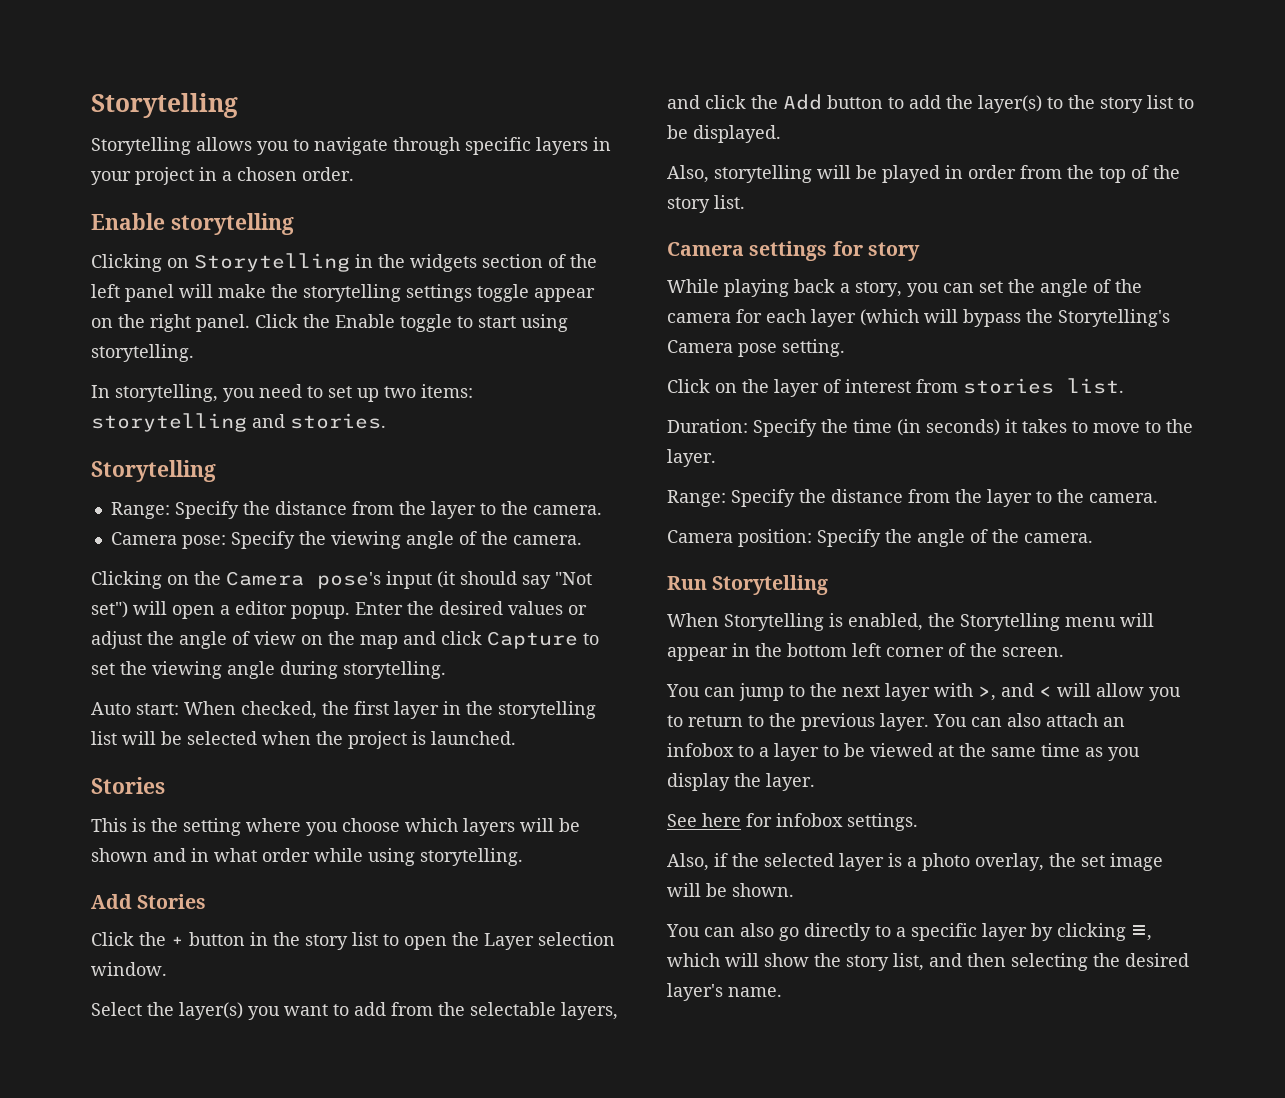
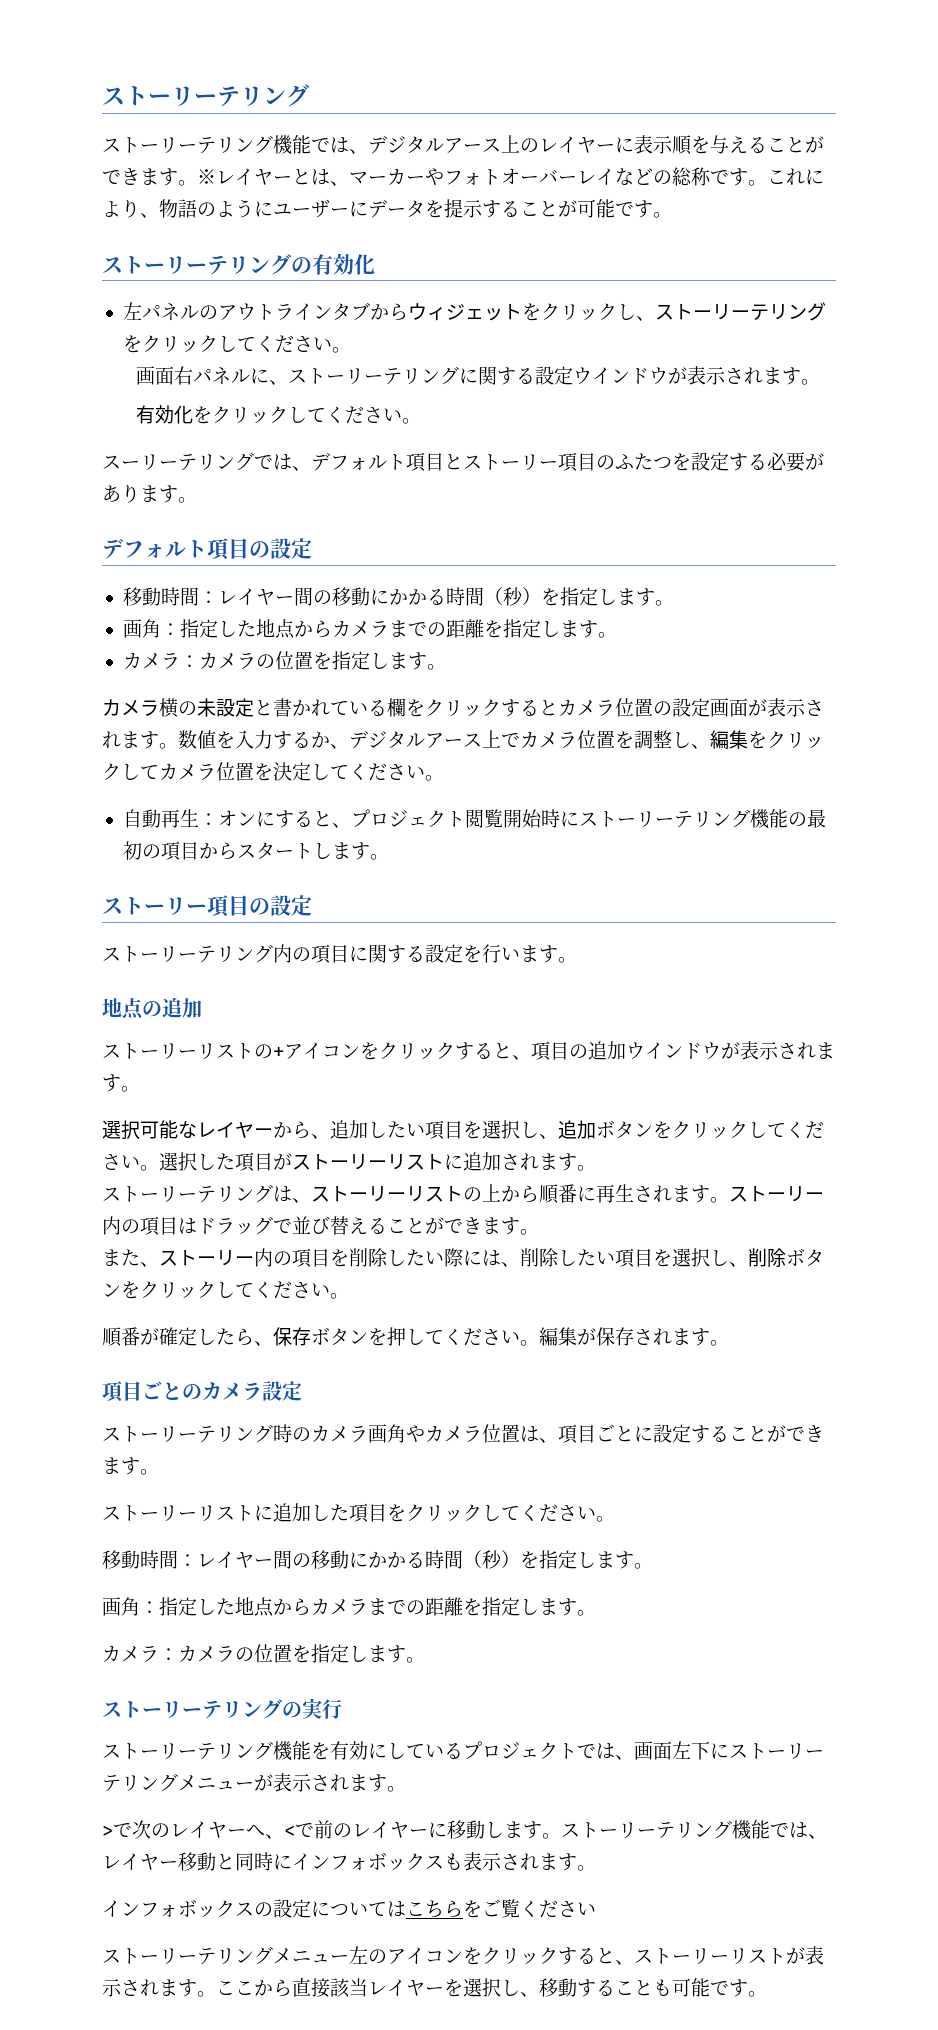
[91,93,238,118] [91,137,611,155] [91,167,354,185] [91,213,294,235] [91,253,597,272] [91,284,595,302] [91,314,568,332] [91,344,194,362] [91,384,473,402] [91,413,386,432] [91,460,216,482] [110,501,602,519] [110,531,582,549] [91,571,592,589] [91,601,587,619] [91,631,599,649] [91,661,446,679] [91,701,596,719] [91,731,516,749] [91,777,165,794] [91,818,580,836] [91,848,523,866] [91,894,207,909] [91,932,615,950] [91,962,167,976] [91,1002,618,1020] [667,94,1194,113] [667,125,781,143] [667,165,1180,183] [667,195,745,213] [667,241,920,261] [667,279,1142,297] [667,309,1170,327] [667,339,845,357] [667,378,1124,397] [667,419,1193,437] [667,449,716,467] [667,489,1158,507] [667,529,1093,547] [667,575,829,595] [667,613,1154,631] [667,643,1064,661] [666,683,1181,701] [667,713,1125,731] [667,743,1140,761] [667,773,815,791] [667,813,918,831] [667,853,1163,871] [667,883,794,897] [666,923,1152,941] [667,953,1189,971] [667,983,782,1001] Storytelling // Storytelling allows you to navigate through specific layers in your project in a chosen order. // Enable storytelling // Clicking on Storytelling in the widgets section of the left panel will make the storytelling settings toggle appear on the right panel. Click the Enable toggle to start using storytelling. // In storytelling, you need to set up two items: storytelling and stories. // Storytelling // Range: Specify the distance from the layer to the camera. // Camera pose: Specify the viewing angle of the camera. // Clicking on the Camera pose's input (it should say "Not set") will open a editor popup. Enter the desired values or adjust the angle of view on the map and click Capture to set the viewing angle during storytelling. // Auto start: When checked, the first layer in the storytelling list will be selected when the project is launched. // Stories // This is the setting where you choose which layers will be shown and in what order while using storytelling. // Add Stories // Click the + button in the story list to open the Layer selection window. // Select the layer(s) you want to add from the selectable layers, and click the Add button to add the layer(s) to the story list to be displayed. // Also, storytelling will be played in order from the top of the story list. // Camera settings for story // While playing back a story, you can set the angle of the camera for each layer (which will bypass the Storytelling's Camera pose setting. // Click on the layer of interest from stories list. // Duration: Specify the time (in seconds) it takes to move to the layer. // Range: Specify the distance from the layer to the camera. // Camera position: Specify the angle of the camera. // Run Storytelling // When Storytelling is enabled, the Storytelling menu will appear in the bottom left corner of the screen. // You can jump to the next layer with >, and < will allow you to return to the previous layer. You can also attach an infobox to a layer to be viewed at the same time as you display the layer. // See here for infobox settings. // Also, if the selected layer is a photo overlay, the set image will be shown. // You can also go directly to a specific layer by clicking ≡, which will show the story list, and then selecting the desired layer's name. -> [102,84,309,107] [102,135,824,155] [102,167,824,186] [102,199,672,218] [102,253,375,275] [122,302,826,321] [122,335,351,353] [136,366,821,385] [136,405,422,424] [102,452,824,472] [102,484,197,503] [102,538,312,560] [122,587,674,606] [122,619,617,639] [122,651,446,670] [102,698,824,718] [102,730,824,749] [102,762,444,781] [122,809,826,829] [122,841,389,861] [102,895,312,917] [102,944,577,964] [102,998,202,1020] [102,1041,835,1061] [102,1074,140,1092] [102,1120,824,1140] [102,1152,596,1172] [102,1184,824,1204] [102,1216,539,1236] [102,1248,824,1268] [102,1281,349,1299] [102,1327,729,1347] [102,1381,302,1402] [102,1424,824,1444] [102,1457,159,1475] [102,1503,615,1523] [102,1550,653,1569] [102,1597,596,1617] [102,1644,425,1663] [102,1698,342,1719] [102,1741,824,1761] [102,1773,406,1792] [102,1820,827,1840] [102,1852,596,1871] [102,1899,596,1918] [102,1946,824,1965] [102,1978,767,1998] ストーリーテリング // ストーリーテリング機能では、デジタルアース上のレイヤーに表示順を与えることができます。※レイヤーとは、マーカーやフォトオーバーレイなどの総称です。これにより、物語のようにユーザーにデータを提示することが可能です。 // ストーリーテリングの有効化 // 左パネルのアウトラインタブからウィジェットをクリックし、ストーリーテリングをクリックしてください。 // 画面右パネルに、ストーリーテリングに関する設定ウインドウが表示されます。 // 有効化をクリックしてください。 // スーリーテリングでは、デフォルト項目とストーリー項目のふたつを設定する必要があります。 // デフォルト項目の設定 // 移動時間：レイヤー間の移動にかかる時間（秒）を指定します。 // 画角：指定した地点からカメラまでの距離を指定します。 // カメラ：カメラの位置を指定します。 // カメラ横の未設定と書かれている欄をクリックするとカメラ位置の設定画面が表示されます。数値を入力するか、デジタルアース上でカメラ位置を調整し、編集をクリックしてカメラ位置を決定してください。 // 自動再生：オンにすると、プロジェクト閲覧開始時にストーリーテリング機能の最初の項目からスタートします。 // ストーリー項目の設定 // ストーリーテリング内の項目に関する設定を行います。 // 地点の追加 // ストーリーリストの+アイコンをクリックすると、項目の追加ウインドウが表示されます。 // 選択可能なレイヤーから、追加したい項目を選択し、追加ボタンをクリックしてください。選択した項目がストーリーリストに追加されます。 // ストーリーテリングは、ストーリーリストの上から順番に再生されます。ストーリー内の項目はドラッグで並び替えることができます。 // また、ストーリー内の項目を削除したい際には、削除したい項目を選択し、削除ボタンをクリックしてください。 // 順番が確定したら、保存ボタンを押してください。編集が保存されます。 // 項目ごとのカメラ設定 // ストーリーテリング時のカメラ画角やカメラ位置は、項目ごとに設定することができます。 // ストーリーリストに追加した項目をクリックしてください。 // 移動時間：レイヤー間の移動にかかる時間（秒）を指定します。 // 画角：指定した地点からカメラまでの距離を指定します。 // カメラ：カメラの位置を指定します。 // ストーリーテリングの実行 // ストーリーテリング機能を有効にしているプロジェクトでは、画面左下にストーリーテリングメニューが表示されます。 // >で次のレイヤーへ、<で前のレイヤーに移動します。ストーリーテリング機能では、レイヤー移動と同時にインフォボックスも表示されます。 // インフォボックスの設定についてはこちらをご覧ください // ストーリーテリングメニュー左のアイコンをクリックすると、ストーリーリストが表示されます。ここから直接該当レイヤーを選択し、移動することも可能です。

